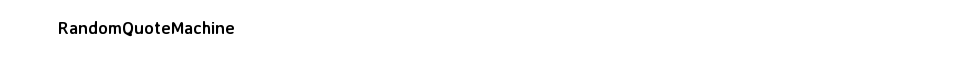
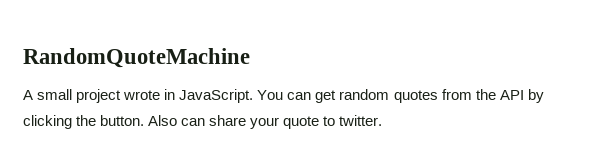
(235, 29) none -> [23,89,544,103] [23,115,383,129] // A small project wrote in JavaScript. You can get random quotes from the API by clicking the button. Also can share your quote to twitter.

